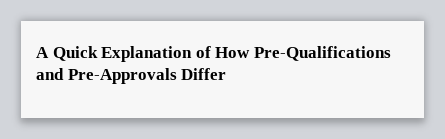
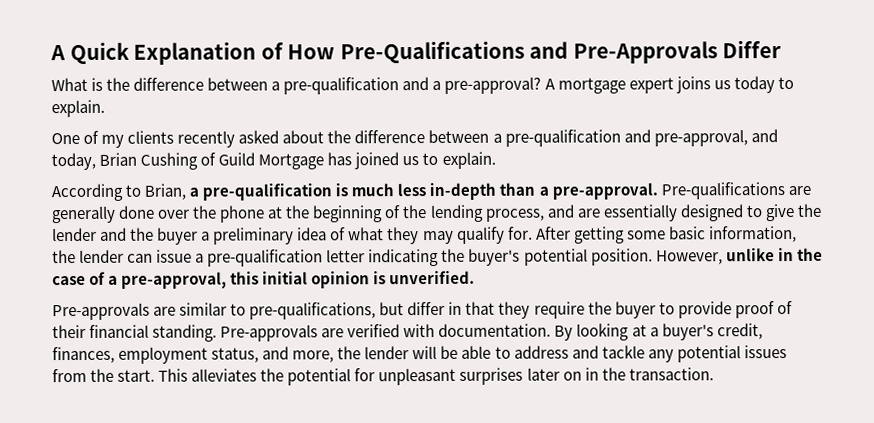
(227, 74) none -> [51,76,794,95] [51,99,105,118] [51,129,778,148] [51,151,496,171] [51,182,811,202] [51,203,822,224] [52,225,797,245] [52,247,823,267] [52,270,476,289] [52,301,793,321] [52,323,763,342] [52,345,787,364] [52,367,714,386] // What is the difference between a pre-qualification and a pre-approval? A mortgage expert joins us today to explain. // One of my clients recently asked about the difference between a pre-qualification and pre-approval, and today, Brian Cushing of Guild Mortgage has joined us to explain. // According to Brian, a pre-qualification is much less in-depth than a pre-approval. Pre-qualifications are generally done over the phone at the beginning of the lending process, and are essentially designed to give the lender and the buyer a preliminary idea of what they may qualify for. After getting some basic information, the lender can issue a pre-qualification letter indicating the buyer's potential position. However, unlike in the case of a pre-approval, this initial opinion is unverified. // Pre-approvals are similar to pre-qualifications, but differ in that they require the buyer to provide proof of their financial standing. Pre-approvals are verified with documentation. By looking at a buyer's credit, finances, employment status, and more, the lender will be able to address and tackle any potential issues from the start. This alleviates the potential for unpleasant surprises later on in the transaction.

